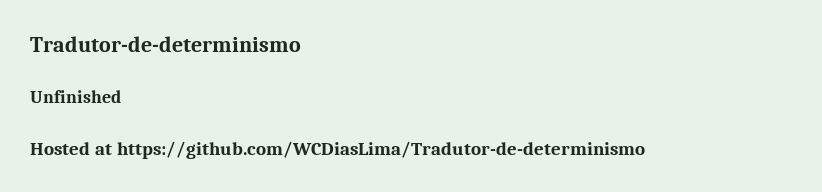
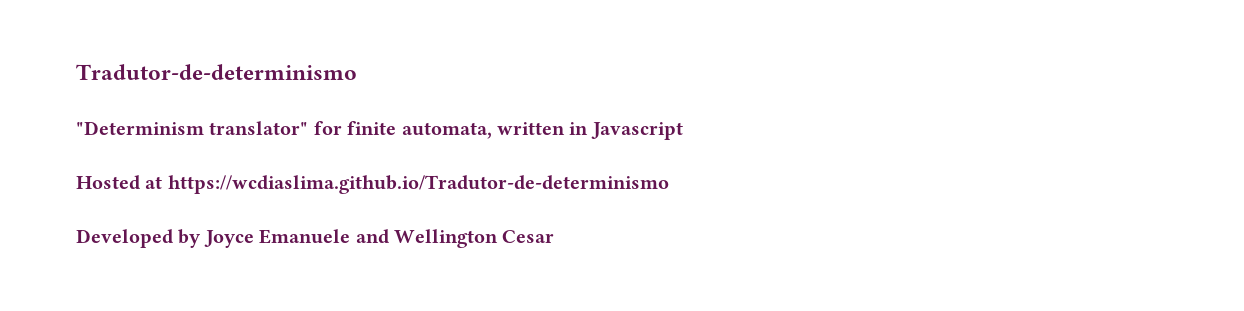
[30,90,121,103] [30,141,646,159] Unfinished // Hosted at https://github.com/WCDiasLima/Tradutor-de-determinismo -> [76,121,683,140] [76,175,669,194] [76,229,555,248] "Determinism translator" for finite automata, written in Javascript // Hosted at https://wcdiaslima.github.io/Tradutor-de-determinismo // Developed by Joyce Emanuele and Wellington Cesar

